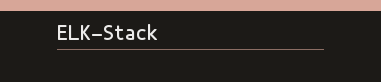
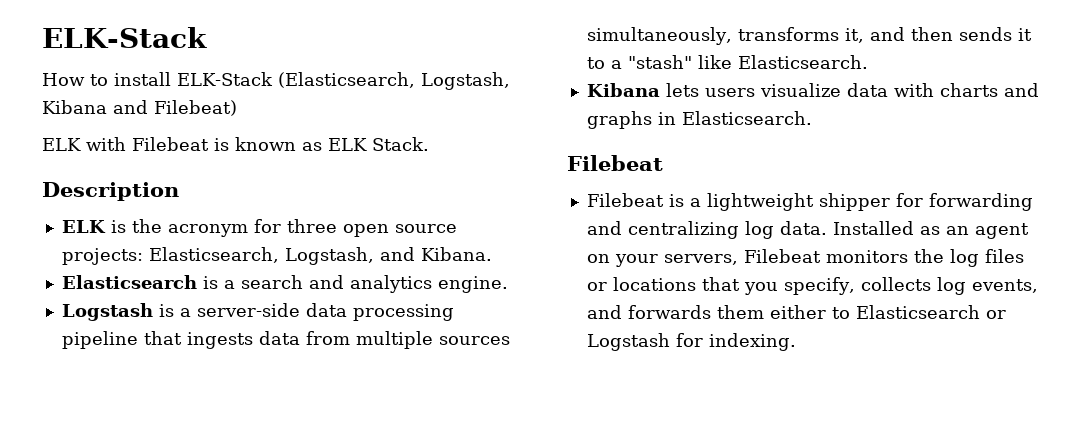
[57,24,158,40] ELK-Stack -> [42,27,207,48] [42,72,510,90] [42,100,237,116] [42,137,429,151] [42,182,179,201] [61,219,457,237] [61,247,492,265] [61,275,508,293] [61,303,454,321] [61,331,510,349] [586,27,1032,45] [586,55,868,69] [586,83,1039,97] [586,111,812,129] [567,155,663,171] [586,193,1033,211] [586,221,1029,239] [586,249,1024,267] [586,277,1038,295] [586,305,1006,319] [586,333,796,351] ELK-Stack // How to install ELK-Stack (Elasticsearch, Logstash, Kibana and Filebeat) // ELK with Filebeat is known as ELK Stack. // Description // ELK is the acronym for three open source projects: Elasticsearch, Logstash, and Kibana. // Elasticsearch is a search and analytics engine. // Logstash is a server‑side data processing pipeline that ingests data from multiple sources simultaneously, transforms it, and then sends it to a "stash" like Elasticsearch. // Kibana lets users visualize data with charts and graphs in Elasticsearch. // Filebeat // Filebeat is a lightweight shipper for forwarding and centralizing log data. Installed as an agent on your servers, Filebeat monitors the log files or locations that you specify, collects log events, and forwards them either to Elasticsearch or Logstash for indexing.

